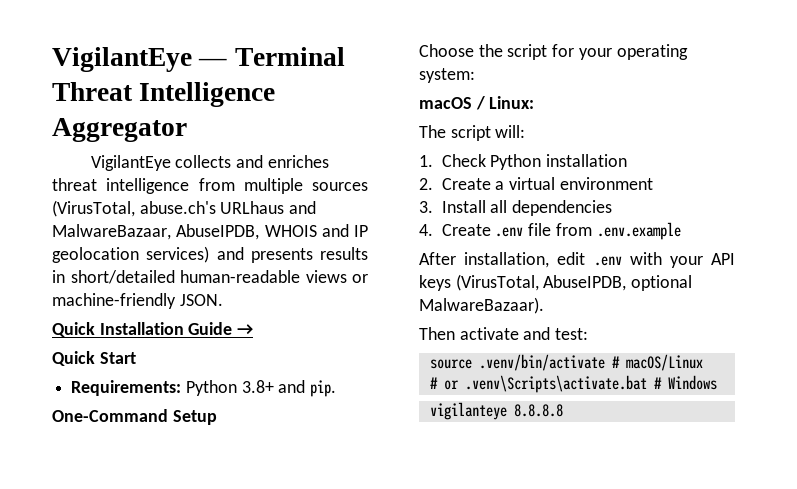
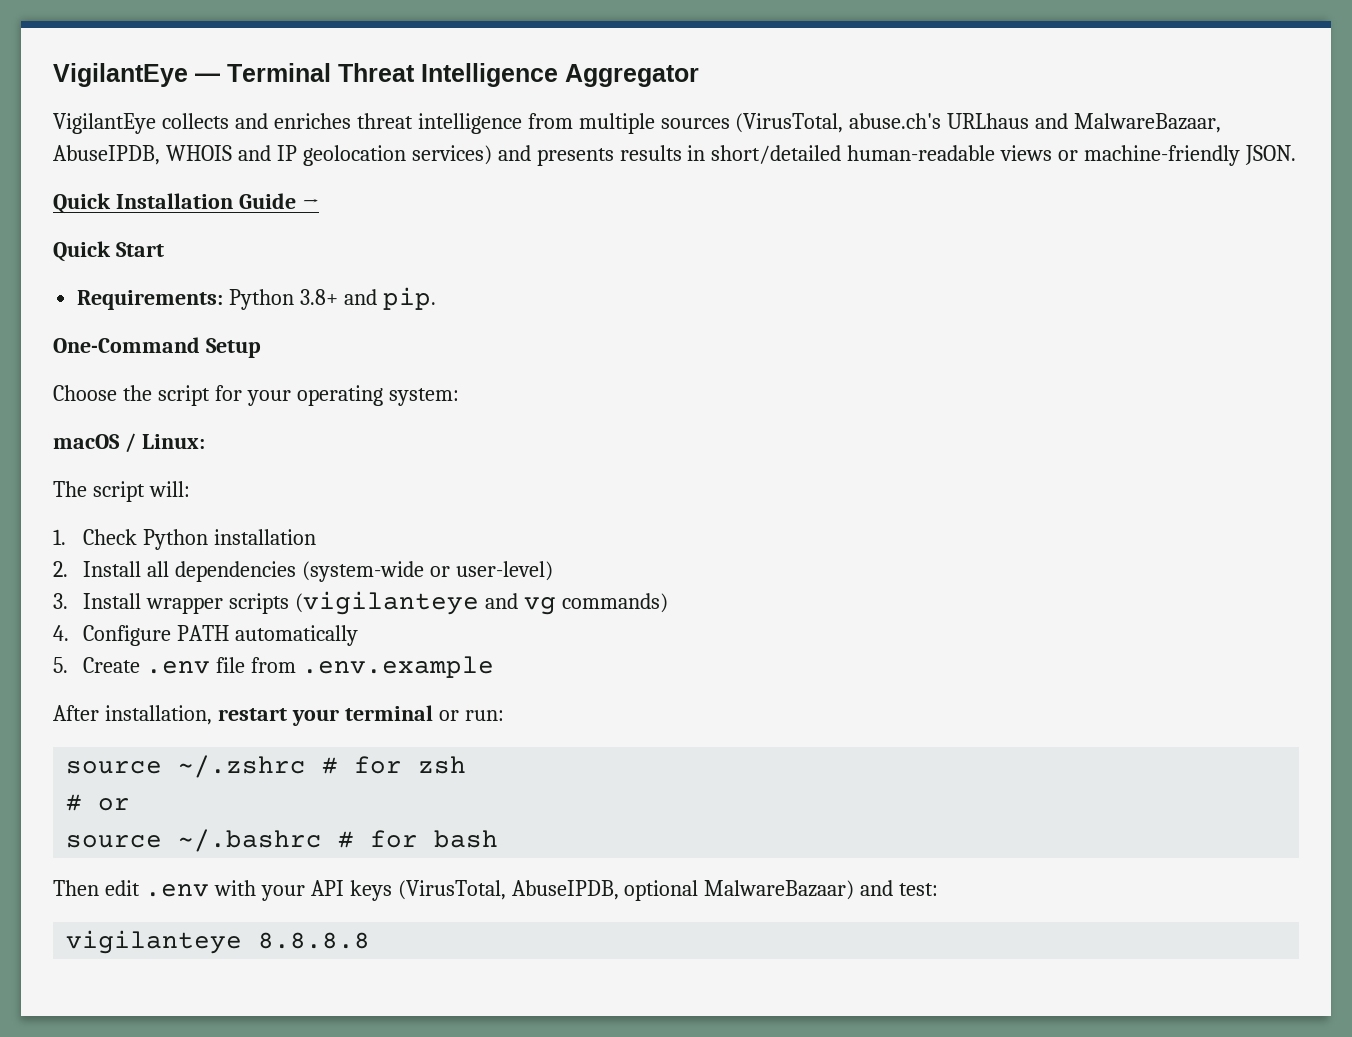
[441,177,653,190] [419,200,613,216] [419,224,433,236] Create a virtual environment // 3. Install all dependencies // 4. -> [83,561,553,582] [53,591,668,615] [53,625,359,646] [53,657,68,673] Install all dependencies (system-wide or user-level) // 3. Install wrapper scripts (vigilanteye and vg commands) // 4. Configure PATH automatically // 5.
(550, 260) none -> [217,705,504,726] [66,755,467,778] [66,794,131,811] [66,829,499,852] [53,880,99,896] restart your terminal or run: // source ~/.zshrc # for zsh // # or // source ~/.bashrc # for bash // Then
[419,297,544,314] [419,327,519,340] MalwareBazaar). // Then activate -> [704,880,855,900] MalwareBazaar)
[429,354,703,371] [429,375,717,393] // source .venv/bin/activate # macOS/Linux // # or .venv\Scripts\activate.bat # Windows -> (939, 889) none

